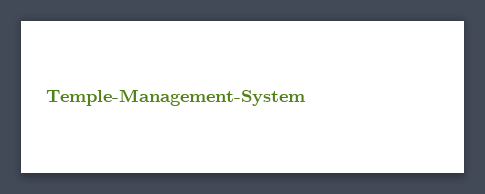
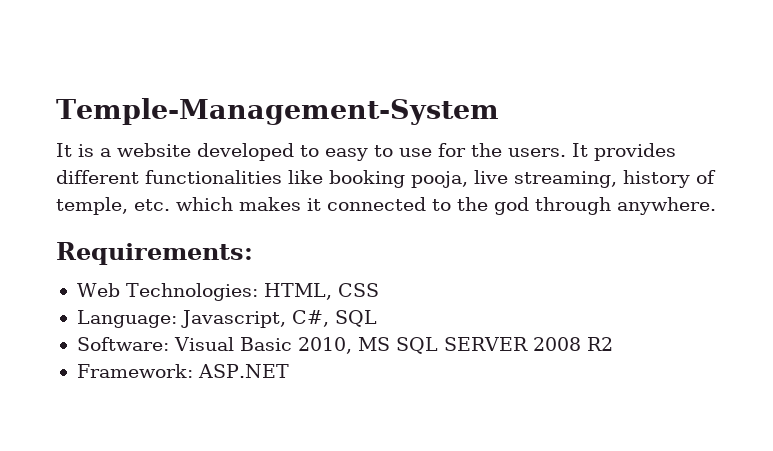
(305, 97) none -> [56,143,676,161] [56,170,716,188] [56,197,716,215] [56,242,253,265] [76,283,379,301] [76,310,377,328] [76,337,613,354] [76,364,289,378] // It is a website developed to easy to use for the users. It provides different functionalities like booking pooja, live streaming, history of temple, etc. which makes it connected to the god through anywhere. // Requirements: // Web Technologies: HTML, CSS // Language: Javascript, C#, SQL // Software: Visual Basic 2010, MS SQL SERVER 2008 R2 // Framework: ASP.NET

